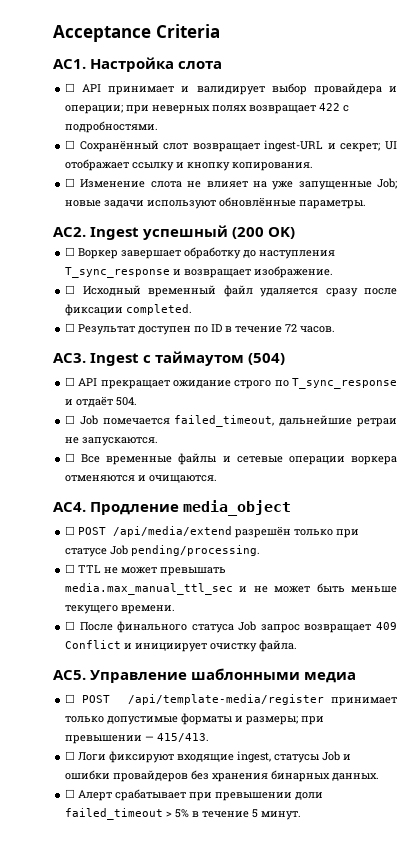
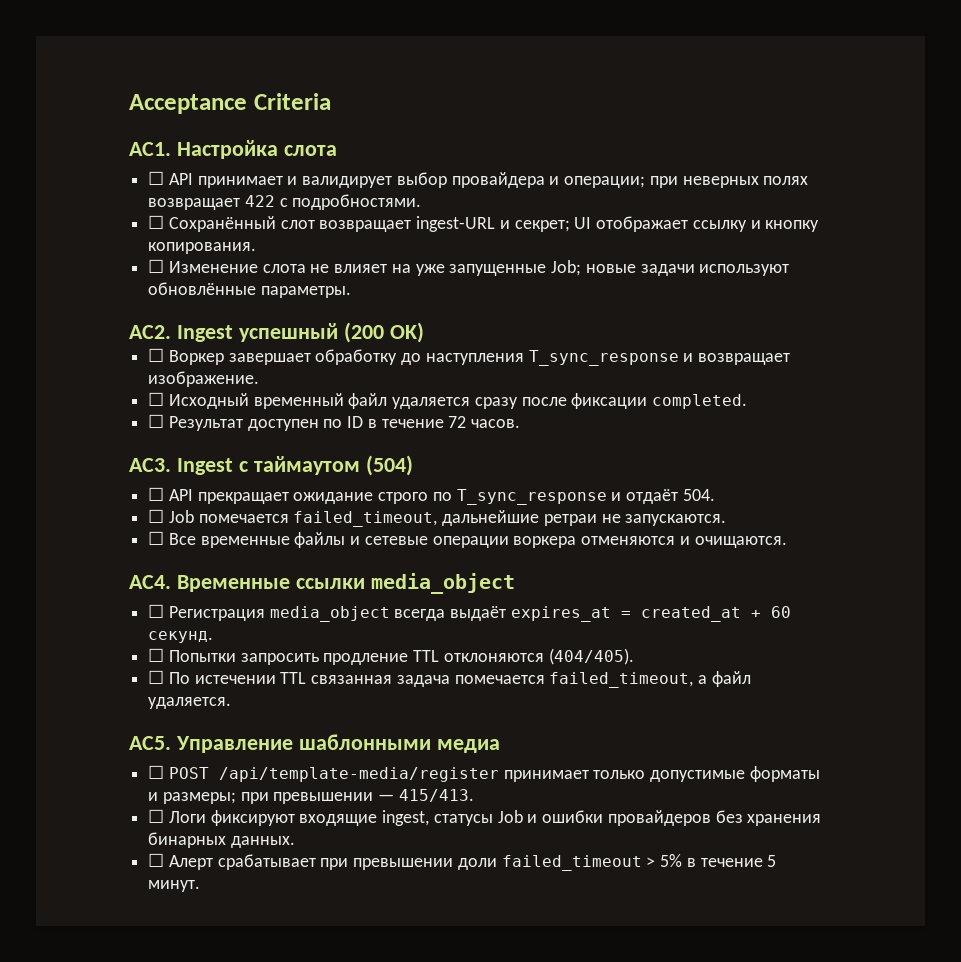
[90,502,180,515] Продление -> [176,575,365,592] Временные ссылки
[78,526,360,538] [65,545,261,557] [65,564,227,576] [65,583,397,595] [65,605,176,614] [65,621,397,633] [65,640,298,652] POST /api/media/extend разрешён только при статусе Job pending/processing. // ☐ TTL не может превышать media.max_manual_ttl_sec и не может быть меньше текущего времени. // ☐ После финального статуса Job запрос возвращает 409 Conflict и инициирует очистку файла. -> [168,606,791,622] [148,631,214,643] [148,648,634,665] [148,670,751,688] [148,697,232,709] Регистрация media_object всегда выдаёт expires_at = created_at + 60 секунд. // ☐ Попытки запросить продление TTL отклоняются (404/405). // ☐ По истечении TTL связанная задача помечается failed_timeout, а файл удаляется.

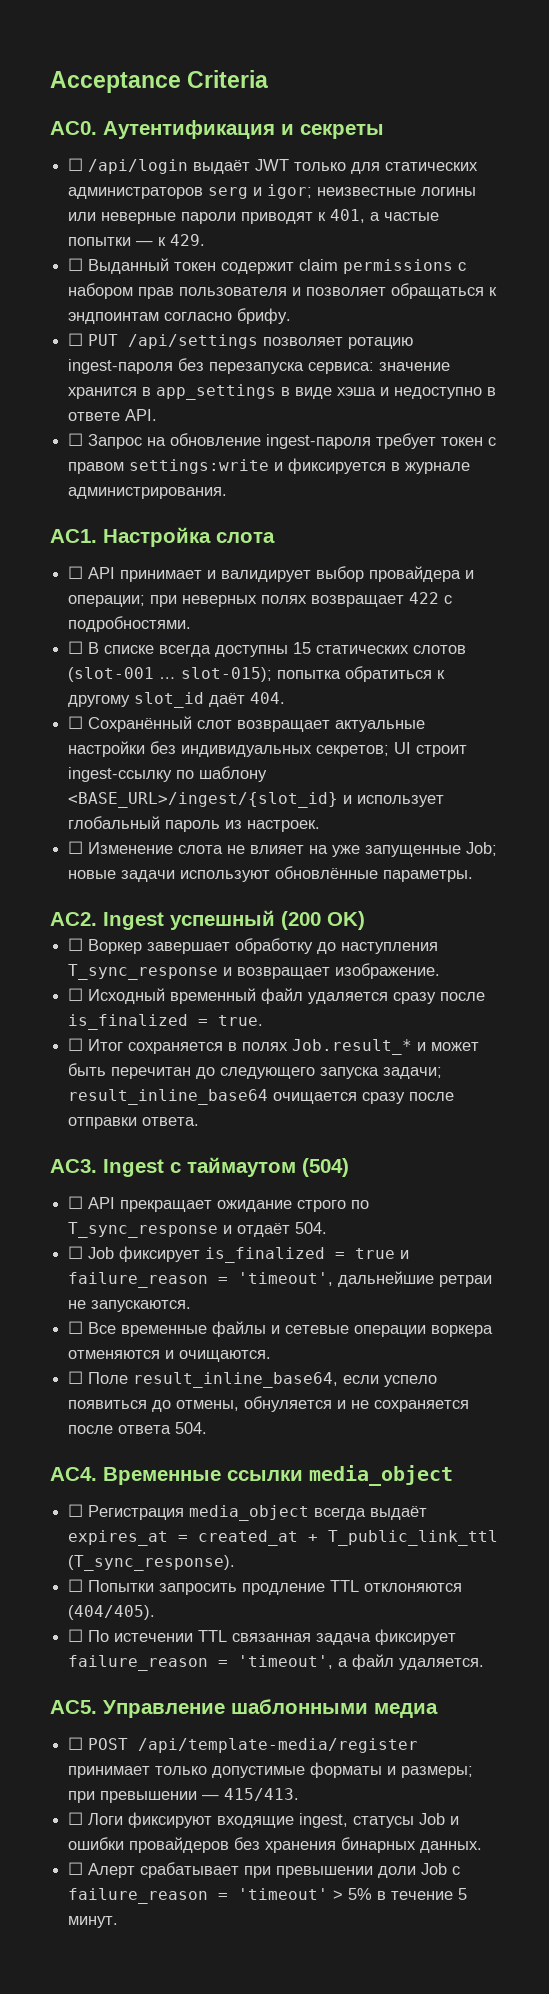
(331, 101) none -> [50,120,384,139] [68,158,479,174] [68,184,477,199] [68,209,440,224] [68,234,206,246] [68,258,467,274] [68,283,498,299] [68,308,292,324] [68,333,414,349] [68,358,451,374] [68,384,497,400] [68,409,158,421] [68,433,497,449] [68,458,471,474] [68,487,228,499] // AC0. Аутентификация и секреты // ☐ /api/login выдаёт JWT только для статических администраторов serg и igor; неизвестные логины или неверные пароли приводят к 401, а частые попытки — к 429. // ☐ Выданный токен содержит claim permissions с набором прав пользователя и позволяет обращаться к эндпоинтам согласно брифу. // ☐ PUT /api/settings позволяет ротацию ingest-пароля без перезапуска сервиса: значение хранится в app_settings в виде хэша и недоступно в ответе API. // ☐ Запрос на обновление ingest-пароля требует токен с правом settings:write и фиксируется в журнале администрирования.
[168,216,820,232] [148,242,257,254] Сохранённый слот возвращает ingest-URL и секрет; UI отображает ссылку и кнопку копирования. -> [88,642,467,657] [68,666,446,682] [68,692,286,708] [68,716,426,732] [68,741,468,757] [68,766,268,782] [68,792,445,808] [68,816,321,832] В списке всегда доступны 15 статических слотов (slot-001 … slot-015); попытка обратиться к другому slot_id даёт 404. // ☐ Сохранённый слот возвращает актуальные настройки без индивидуальных секретов; UI строит ingest-ссылку по шаблону <BASE_URL>/ingest/{slot_id} и использует глобальный пароль из настроек.
[571,393,748,409] [148,414,521,431] фиксации completed. // ☐ Результат доступен по ID в течение 72 часов. -> [68,1014,264,1030] [68,1038,480,1055] [68,1063,443,1079] [68,1089,455,1105] [68,1117,200,1129] is_finalized = true. // ☐ Итог сохраняется в полях Job.result_* и может быть перечитан до следующего запуска задачи; result_inline_base64 очищается сразу после отправки ответа.
[198,511,438,527] помечается failed_timeout, -> [119,1246,410,1263] [68,1272,334,1288] фиксирует is_finalized = true и failure_reason = 'timeout',
(787, 542) none -> [68,1371,438,1388] [68,1396,470,1412] [68,1422,208,1434] // ☐ Поле result_inline_base64, если успело появиться до отмены, обнуляется и не сохраняется после ответа 504.
[770,606,791,618] [148,631,214,643] 60 секунд. -> [328,1530,499,1546] [68,1555,236,1571] T_public_link_ttl (T_sync_response).
[454,672,694,688] помечается failed_timeout, -> [375,1629,457,1645] [68,1655,334,1671] фиксирует failure_reason = 'timeout',
[501,855,642,871] failed_timeout -> [421,1863,461,1875] [68,1888,329,1904] Job с failure_reason = 'timeout'

